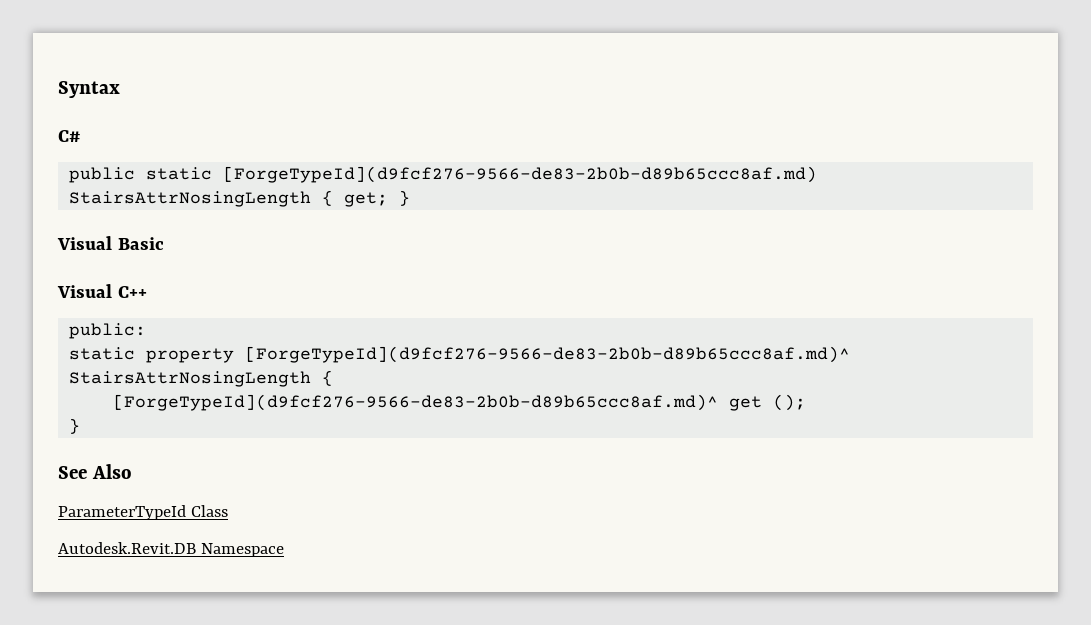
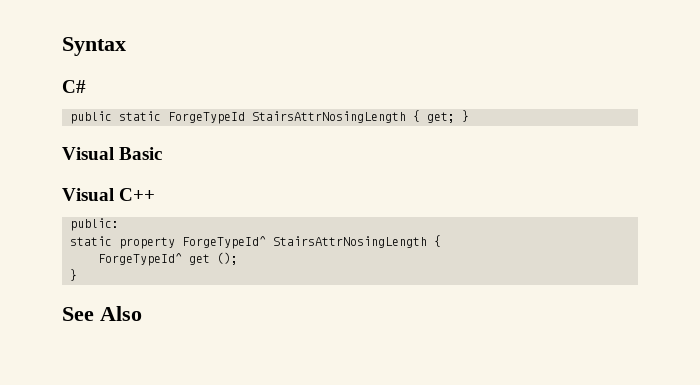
[223,166,818,183] [ForgeTypeId](d9fcf276-9566-de83-2b0b-d89b65ccc8af.md) -> [168,112,246,124] ForgeTypeId
[245,346,851,363] [ForgeTypeId](d9fcf276-9566-de83-2b0b-d89b65ccc8af.md)^ -> [182,236,267,249] ForgeTypeId^
[113,394,719,411] [ForgeTypeId](d9fcf276-9566-de83-2b0b-d89b65ccc8af.md)^ -> [98,253,183,266] ForgeTypeId^
[58,505,228,520] [58,542,284,557] // ParameterTypeId Class // Autodesk.Revit.DB Namespace -> (142, 313) none

